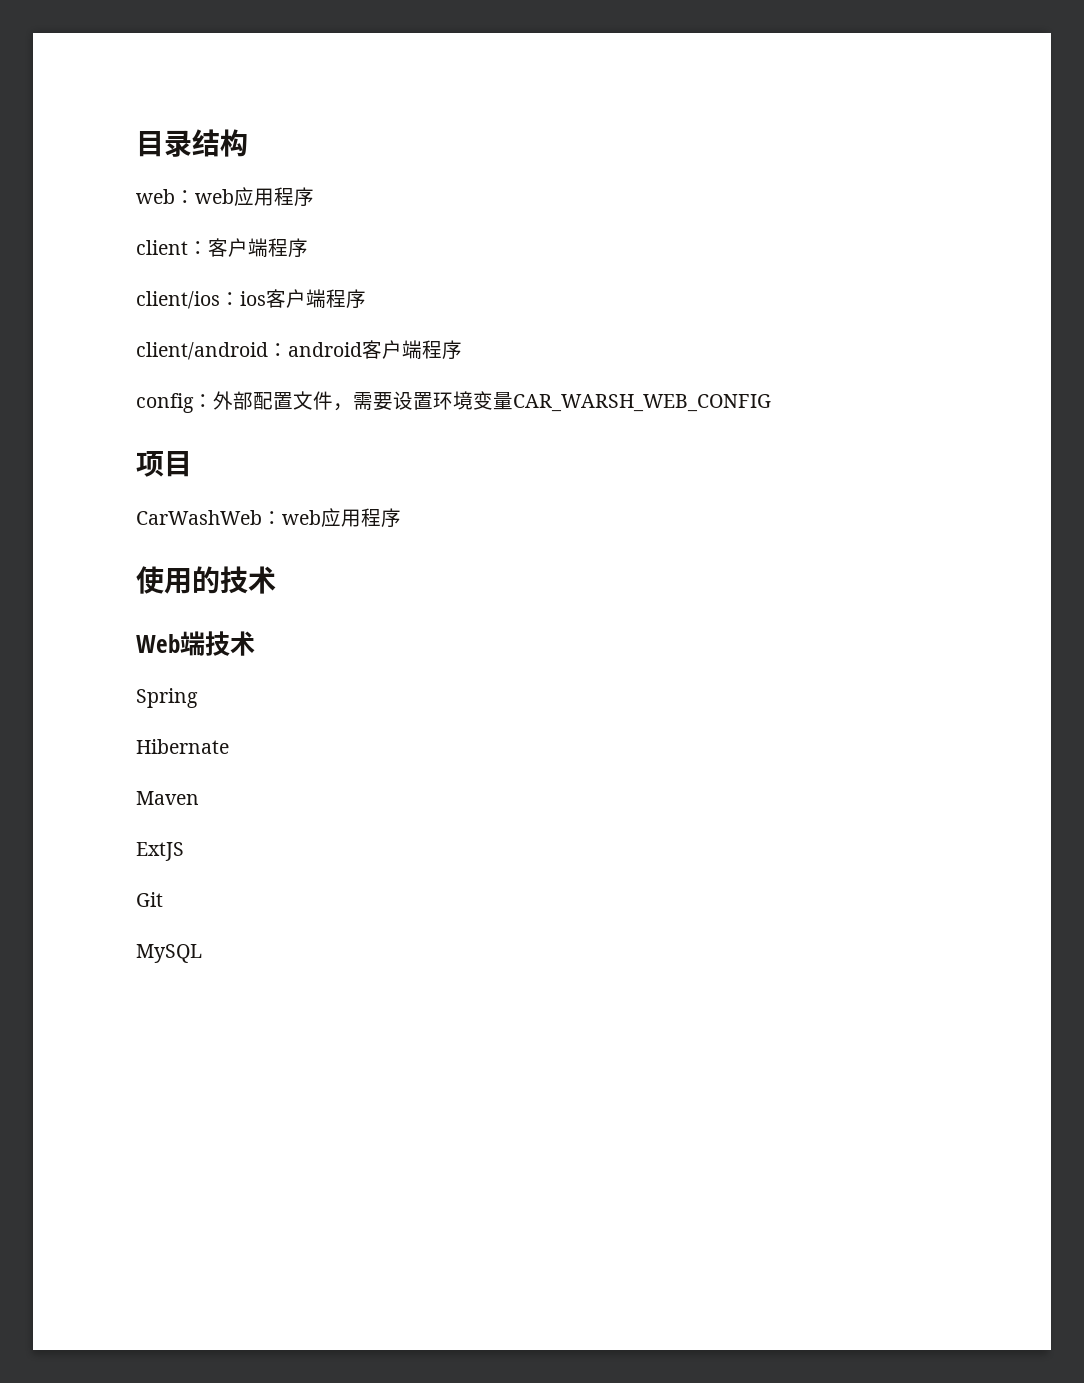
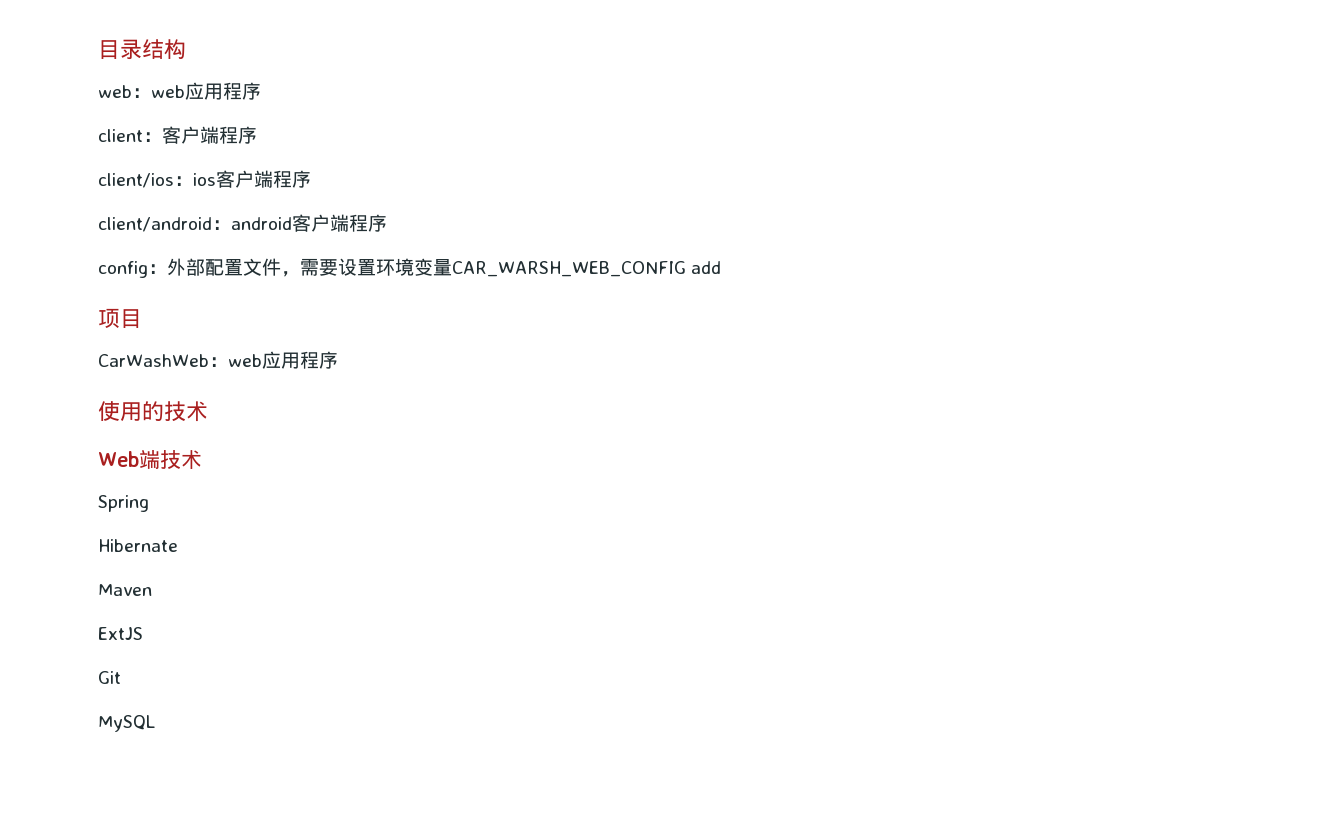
(771, 403) none -> [691,261,722,274] add

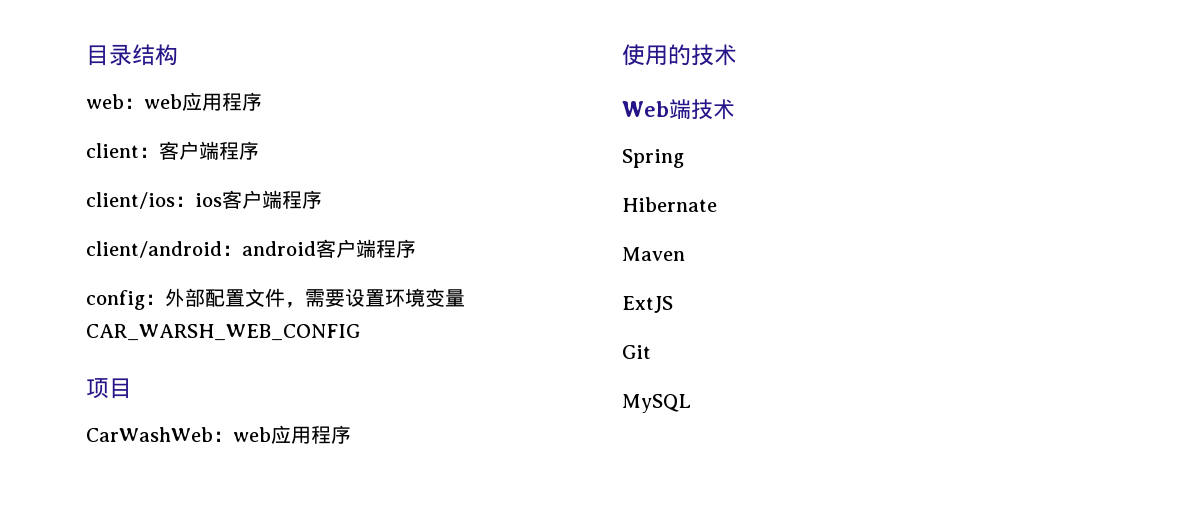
[691,261,722,274] add -> (360, 332) none

